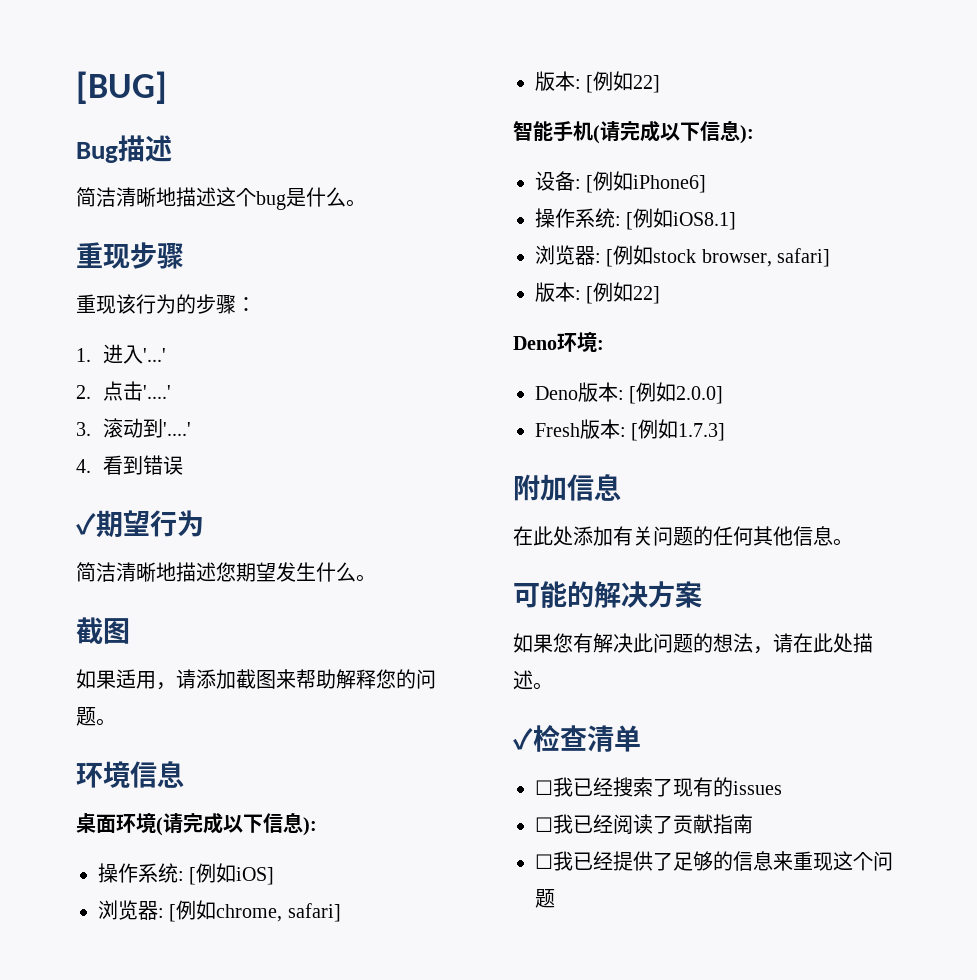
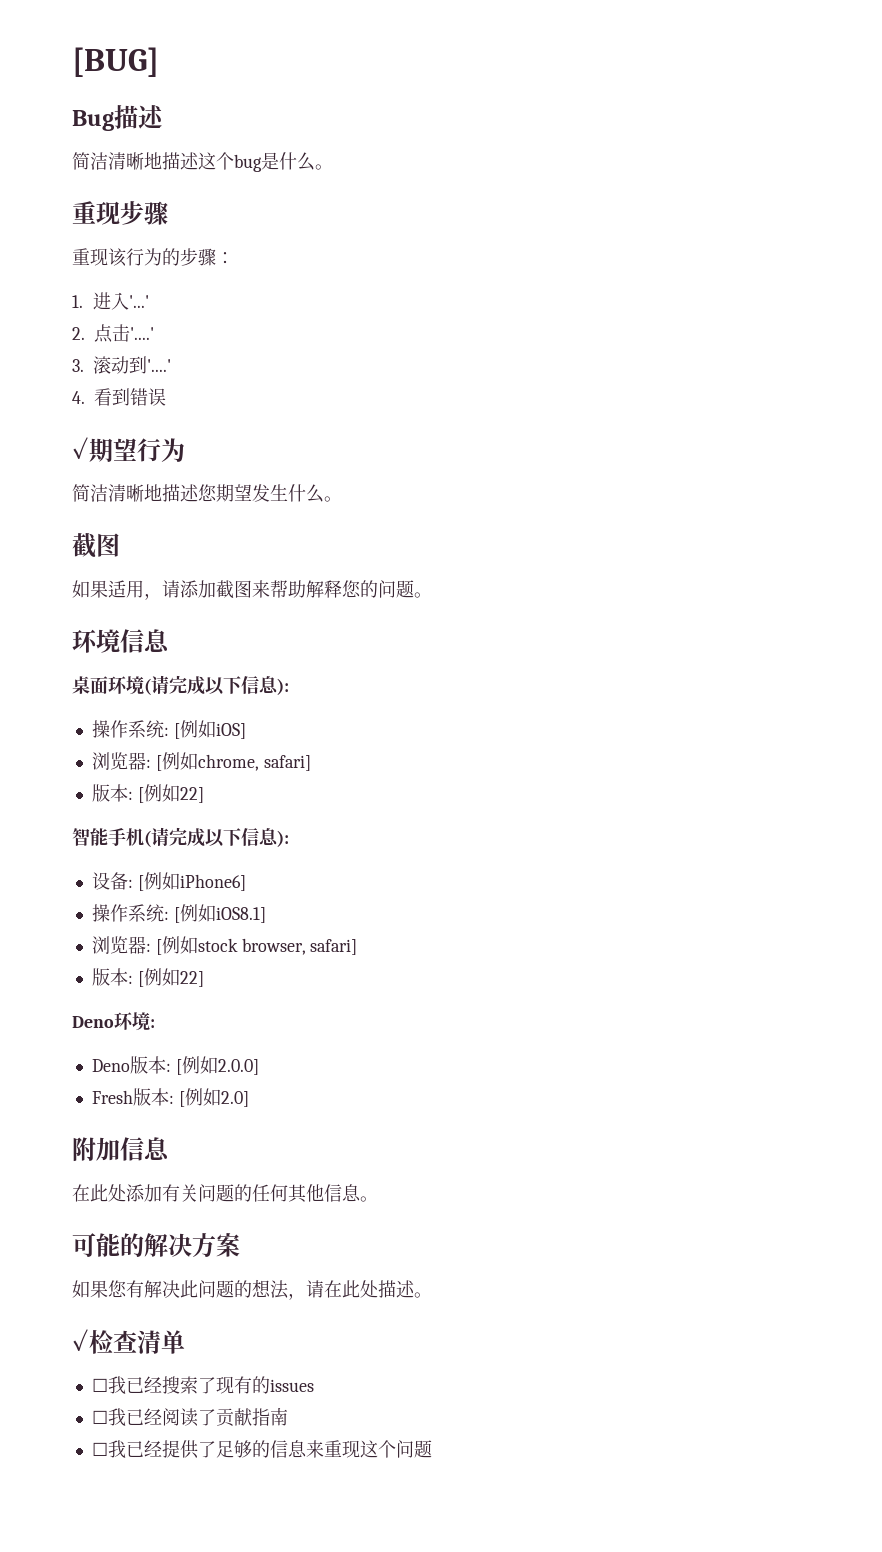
[678,423,726,441] 1.7.3] -> [220,1091,249,1107] 2.0]

